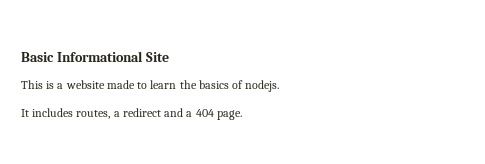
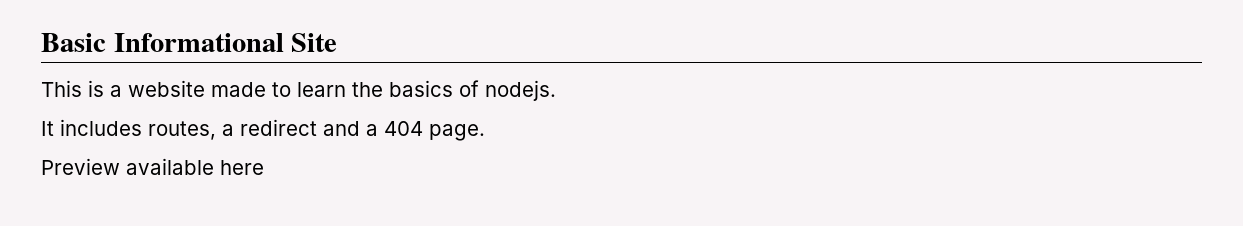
(242, 115) none -> [41,158,264,175] // Preview available here

